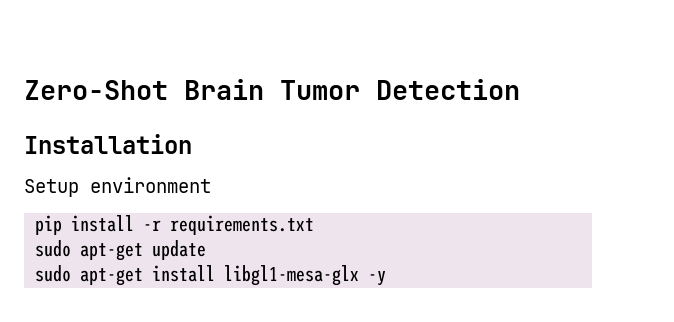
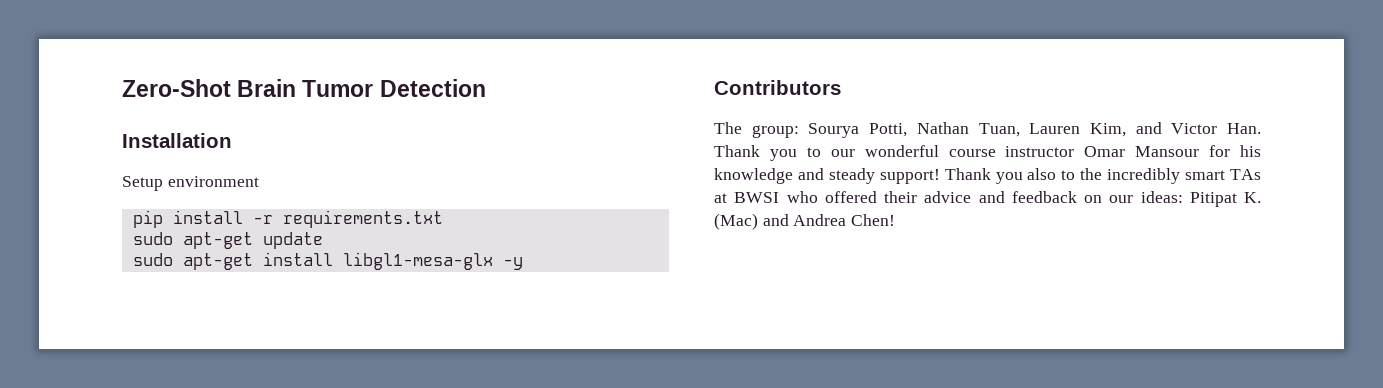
(387, 278) none -> [714,80,841,95] [714,122,1261,138] [714,145,1261,161] [714,168,1261,184] [714,191,1261,207] [714,213,896,230] // Contributors // The group: Sourya Potti, Nathan Tuan, Lauren Kim, and Victor Han. Thank you to our wonderful course instructor Omar Mansour for his knowledge and steady support! Thank you also to the incredibly smart TAs at BWSI who offered their advice and feedback on our ideas: Pitipat K. (Mac) and Andrea Chen!

